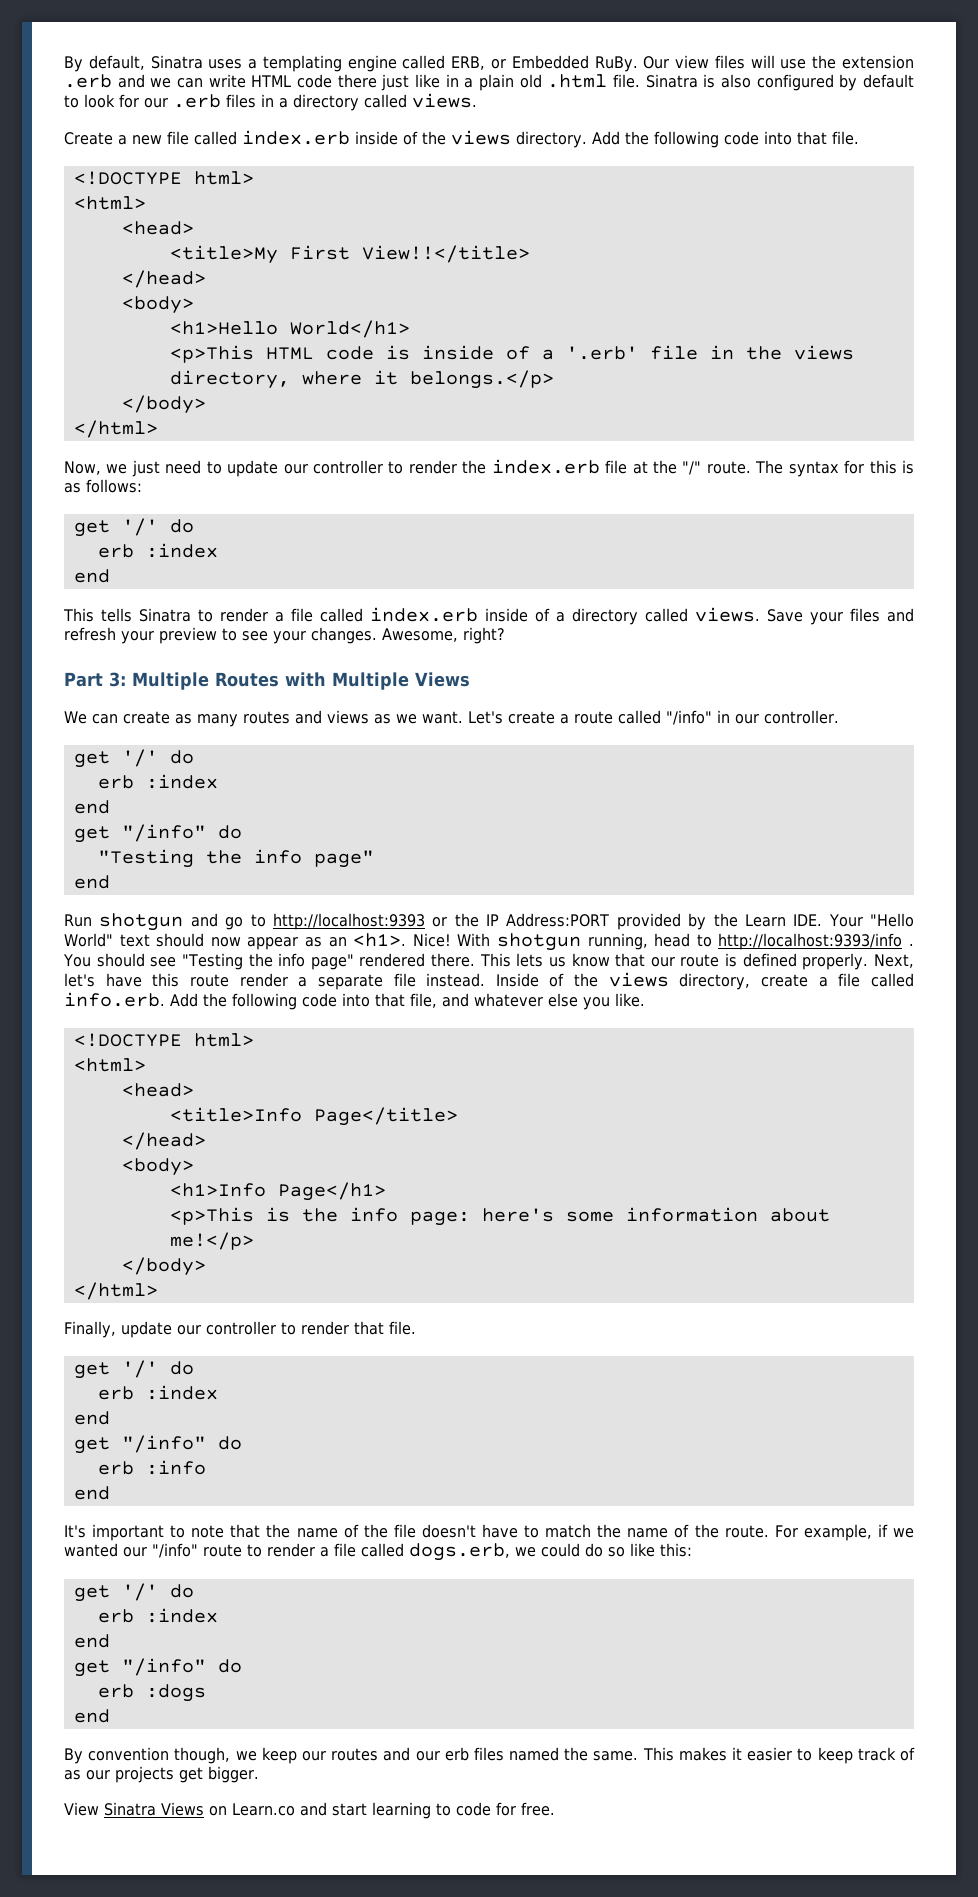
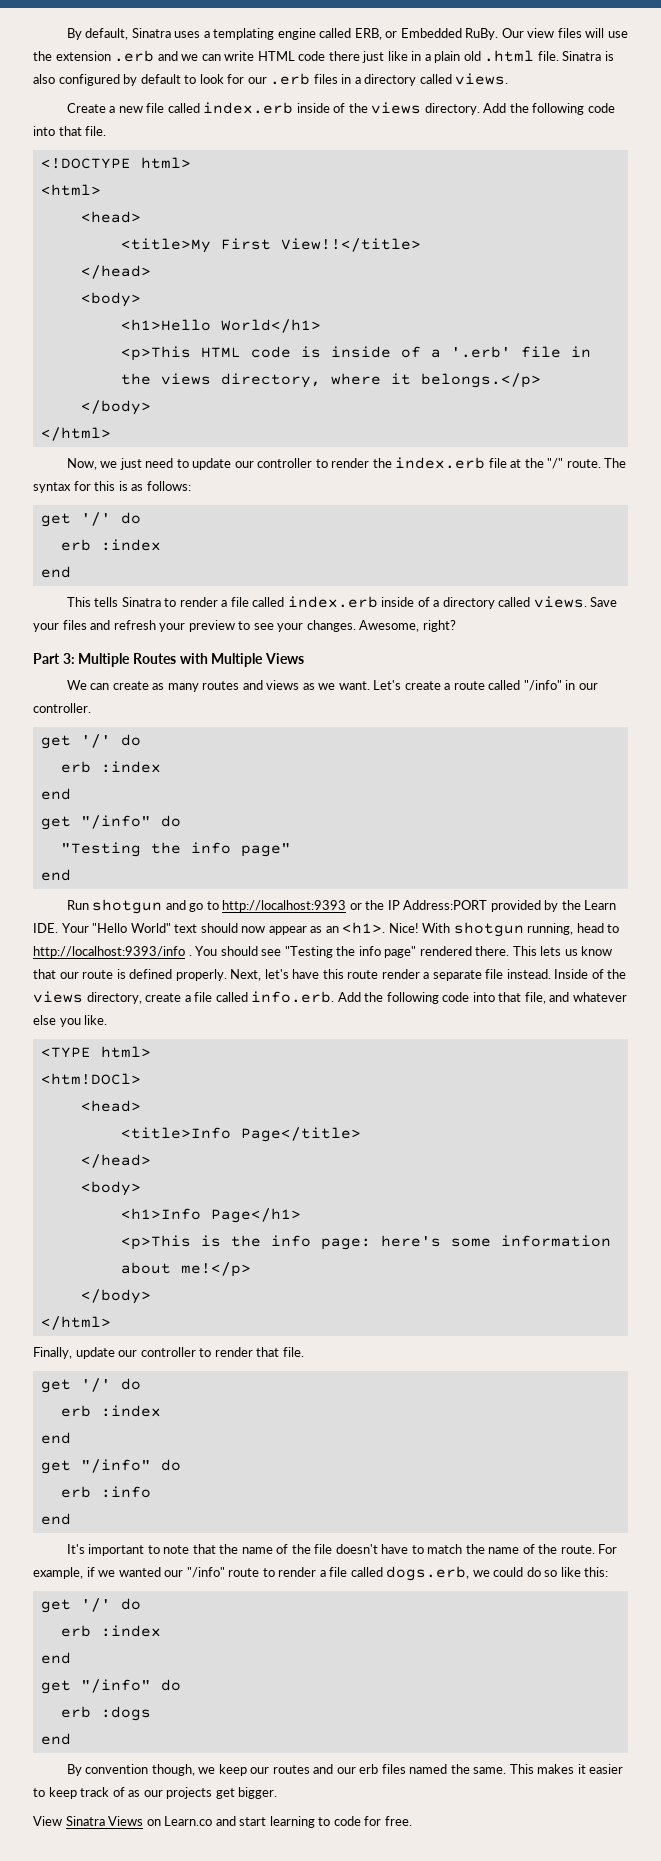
[73,1033,254,1047] [73,1058,146,1072] <!DOCTYPE html> // <html> -> [40,1046,151,1058] [40,1073,141,1085] <TYPE html> // <htm!DOCl>

